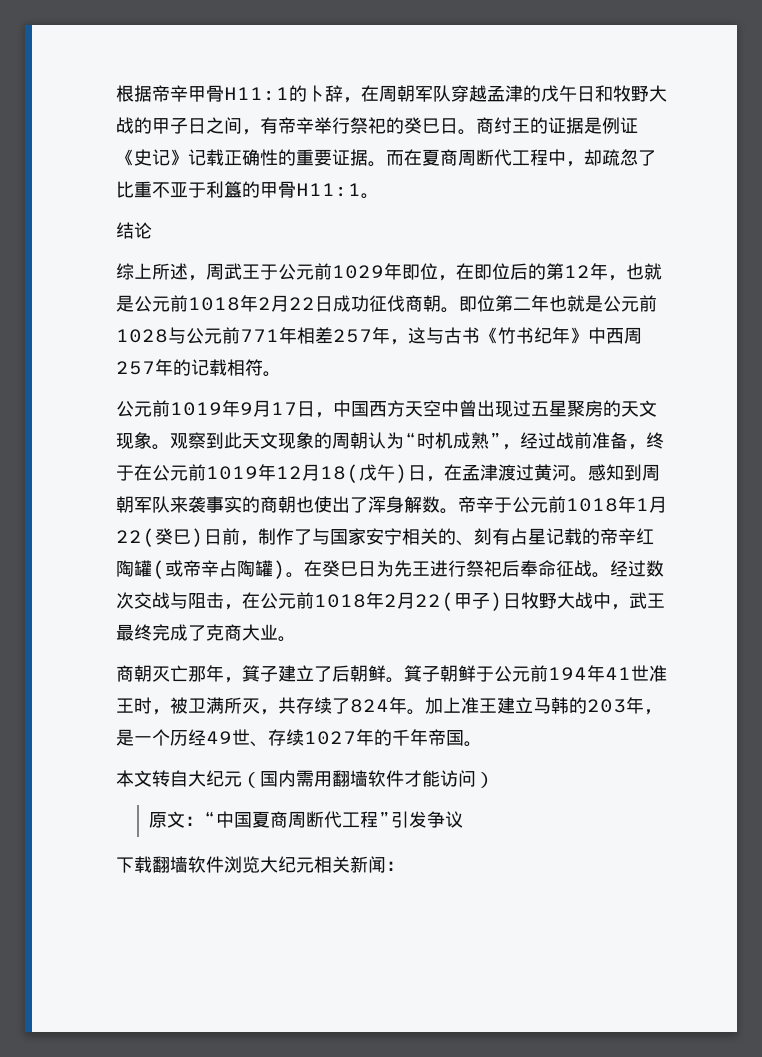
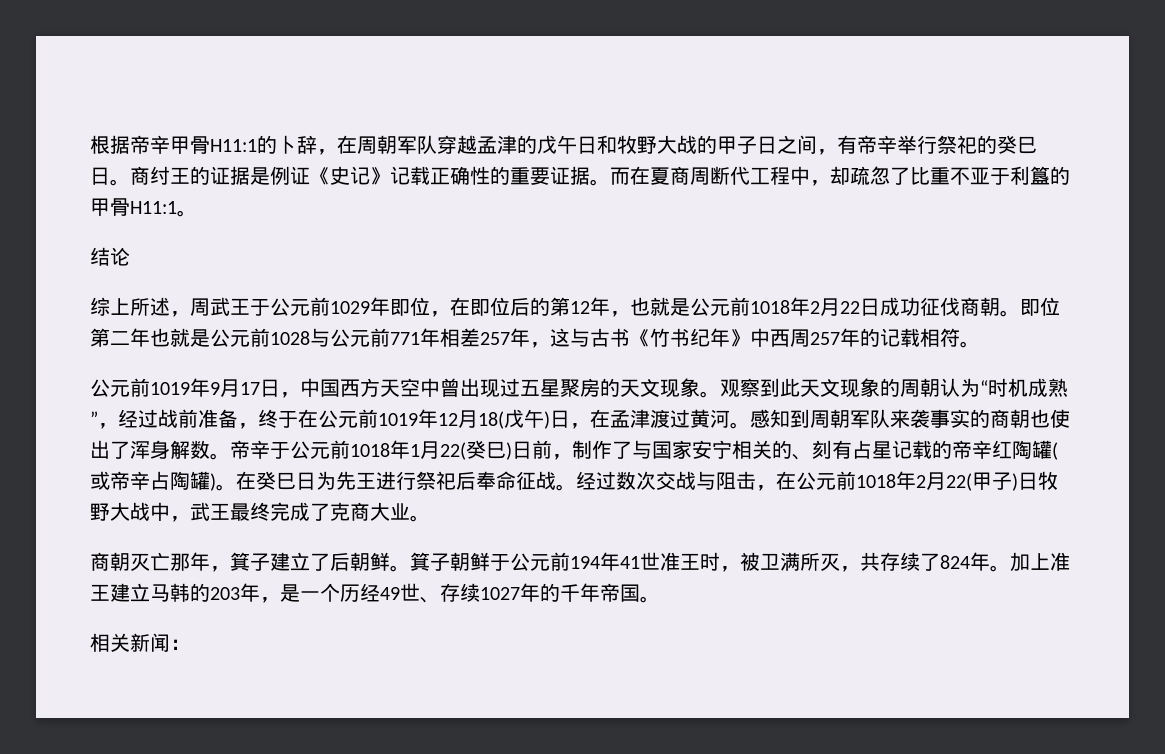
[116,770,494,788] [149,811,464,828] [116,856,314,873] 本文转自大纪元（国内需用翻墙软件才能访问） // 原文：“中国夏商周断代工程”引发争议 // 下载翻墙软件浏览大纪元 -> (660, 599) none

